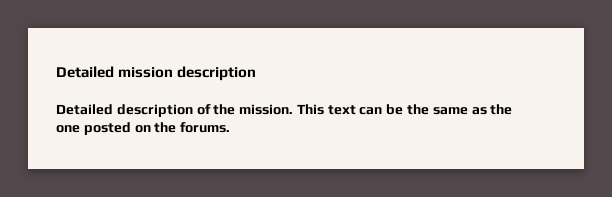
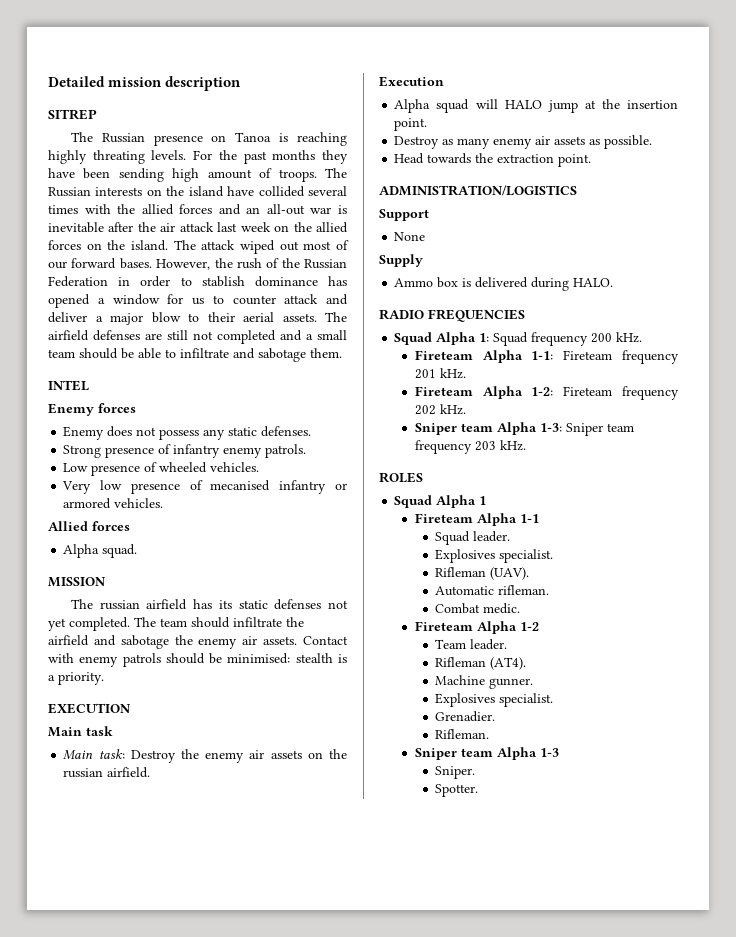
[56,104,513,117] [56,122,231,135] Detailed description of the mission. This text can be the same as the one posted on the forums. -> [48,109,97,120] [70,132,347,146] [48,150,349,164] [48,168,347,182] [48,186,347,197] [48,204,347,215] [48,222,349,233] [48,240,349,254] [48,258,347,270] [48,276,347,287] [48,294,348,308] [48,312,347,325] [48,330,347,344] [48,348,342,362] [48,380,89,391] [48,403,136,416] [63,426,312,440] [63,444,307,458] [63,462,260,476] [62,480,347,494] [63,498,164,509] [48,521,130,531] [63,544,138,558] [48,577,106,587] [70,599,348,610] [48,617,304,631] [48,635,348,649] [48,653,347,667] [48,672,104,685] [48,703,131,714] [48,726,113,737] [63,749,347,763] [63,767,151,778] [379,76,444,87] [394,99,678,113] [394,118,428,131] [394,135,653,149] [394,153,592,167] [379,185,577,196] [379,209,429,221] [394,232,426,241] [379,254,423,267] [394,277,614,291] [379,309,525,322] [394,332,643,346] [414,350,679,364] [414,368,466,379] [414,386,679,400] [414,404,466,415] [414,422,634,436] [414,440,526,454] [379,472,423,483] [394,495,487,508] [414,513,539,526] [435,531,511,545] [435,549,554,563] [435,567,530,580] [435,585,550,596] [435,603,521,614] [414,621,539,634] [435,639,508,650] [435,657,527,670] [435,675,534,689] [435,693,554,707] [435,711,496,722] [435,729,490,739] [414,747,559,760] [435,766,476,779] [435,784,479,797] SITREP // The Russian presence on Tanoa is reaching highly threating levels. For the past months they have been sending high amount of troops. The Russian interests on the island have collided several times with the allied forces and an all-out war is inevitable after the air attack last week on the allied forces on the island. The attack wiped out most of our forward bases. However, the rush of the Russian Federation in order to stablish dominance has opened a window for us to counter attack and deliver a major blow to their aerial assets. The airfield defenses are still not completed and a small team should be able to infiltrate and sabotage them. // INTEL // Enemy forces // Enemy does not possess any static defenses. // Strong presence of infantry enemy patrols. // Low presence of wheeled vehicles. // Very low presence of mecanised infantry or armored vehicles. // Allied forces // Alpha squad. // MISSION // The russian airfield has its static defenses not yet completed. The team should infiltrate the airfield and sabotage the enemy air assets. Contact with enemy patrols should be minimised: stealth is a priority. // EXECUTION // Main task // Main task: Destroy the enemy air assets on the russian airfield. // Execution // Alpha squad will HALO jump at the insertion point. // Destroy as many enemy air assets as possible. // Head towards the extraction point. // ADMINISTRATION/LOGISTICS // Support // None // Supply // Ammo box is delivered during HALO. // RADIO FREQUENCIES // Squad Alpha 1: Squad frequency 200 kHz. // Fireteam Alpha 1-1: Fireteam frequency 201 kHz. // Fireteam Alpha 1-2: Fireteam frequency 202 kHz. // Sniper team Alpha 1-3: Sniper team frequency 203 kHz. // ROLES // Squad Alpha 1 // Fireteam Alpha 1-1 // Squad leader. // Explosives specialist. // Rifleman (UAV). // Automatic rifleman. // Combat medic. // Fireteam Alpha 1-2 // Team leader. // Rifleman (AT4). // Machine gunner. // Explosives specialist. // Grenadier. // Rifleman. // Sniper team Alpha 1-3 // Sniper. // Spotter.

